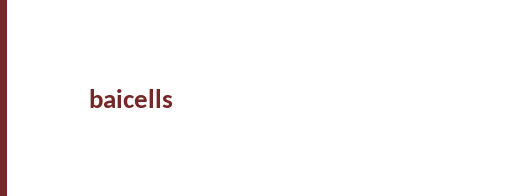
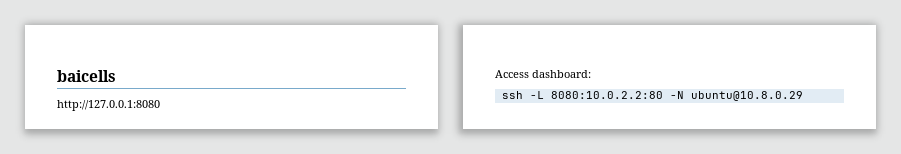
(173, 98) none -> [57,100,160,111] [495,70,591,78] [501,91,803,101] // http://127.0.0.1:8080 // Access dashboard: // ssh -L 8080:10.0.2.2:80 -N ubuntu@10.8.0.29

